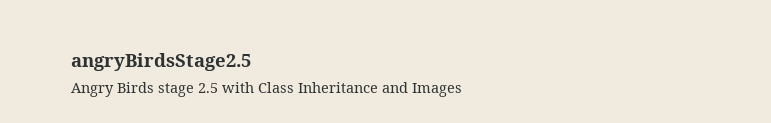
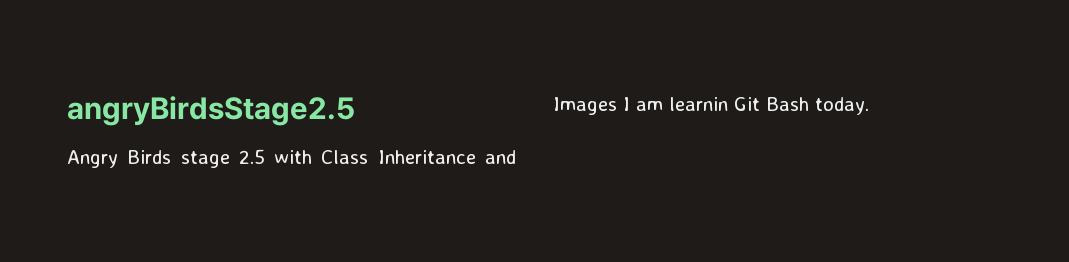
(462, 90) none -> [623,97,869,115] I am learnin Git Bash today.

